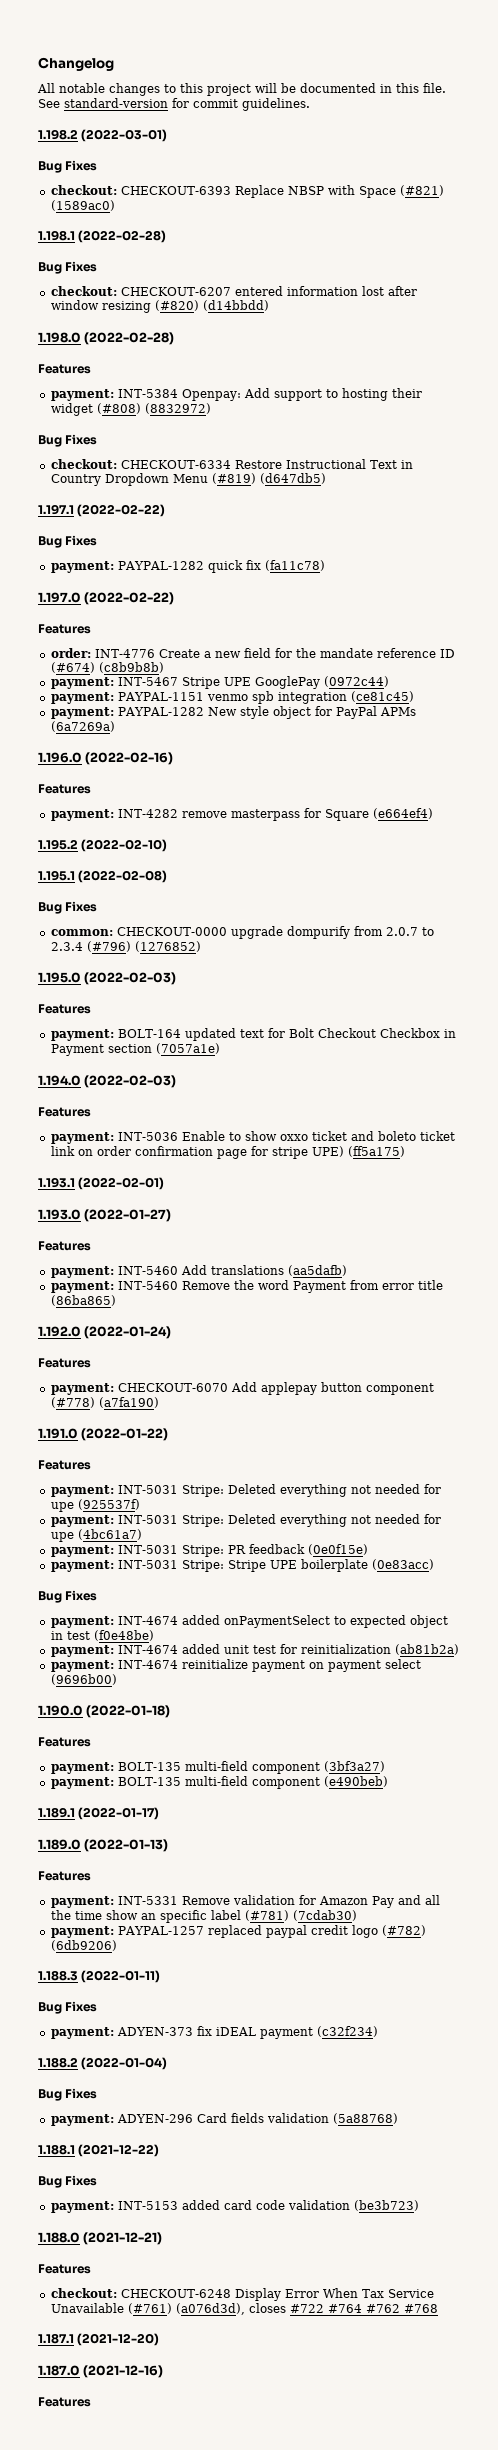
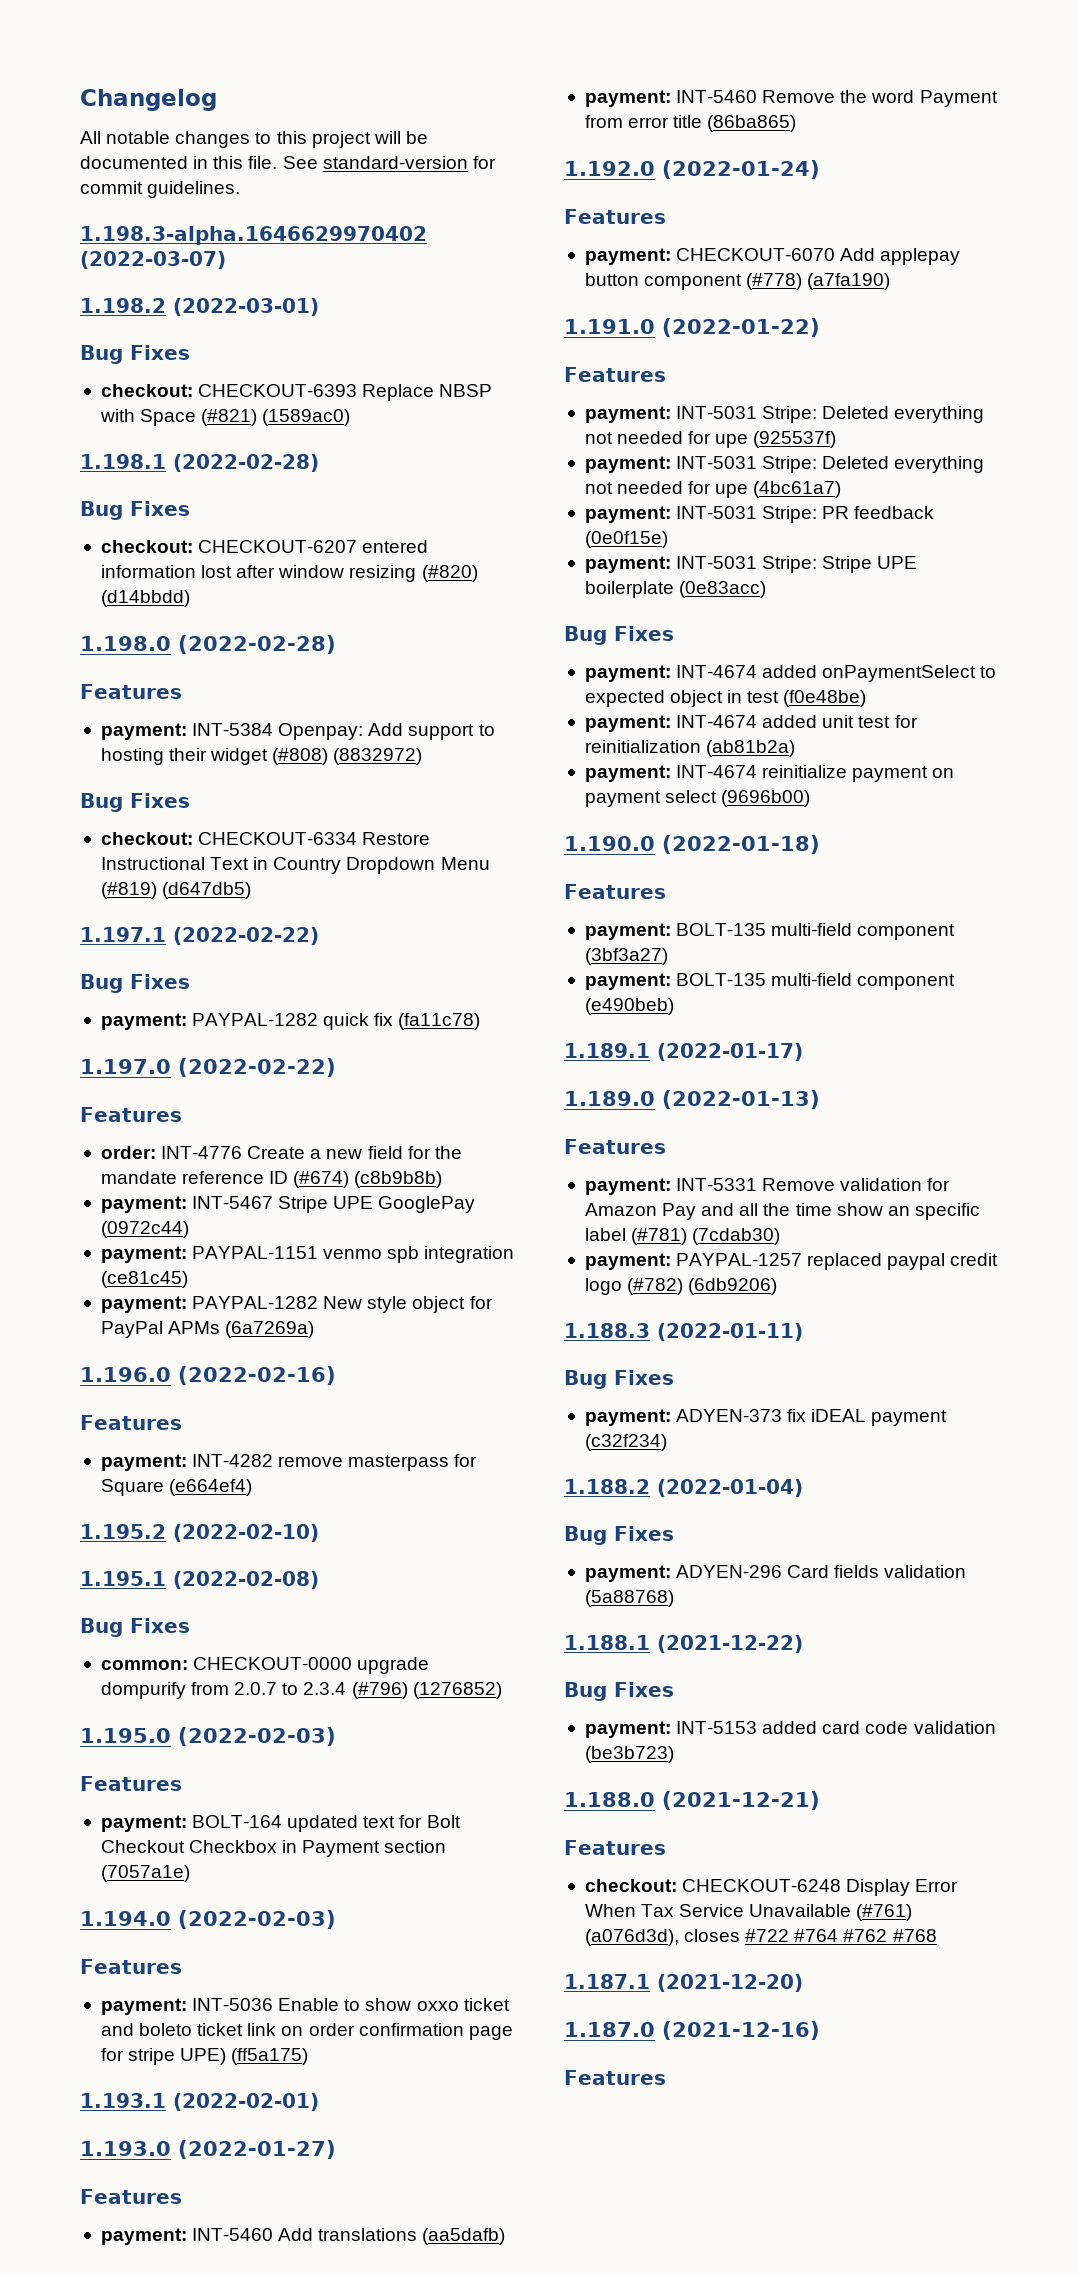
(310, 104) none -> [80,226,427,245] [80,251,226,269] // 1.198.3-alpha.1646629970402 (2022-03-07)

